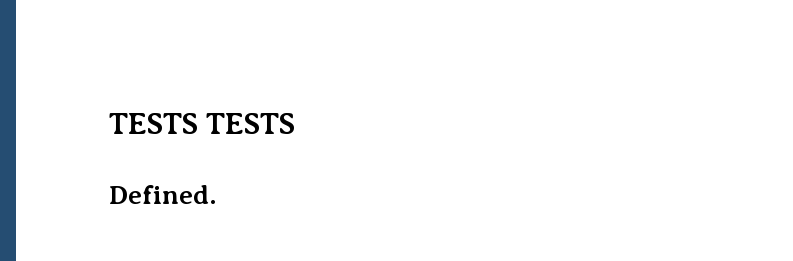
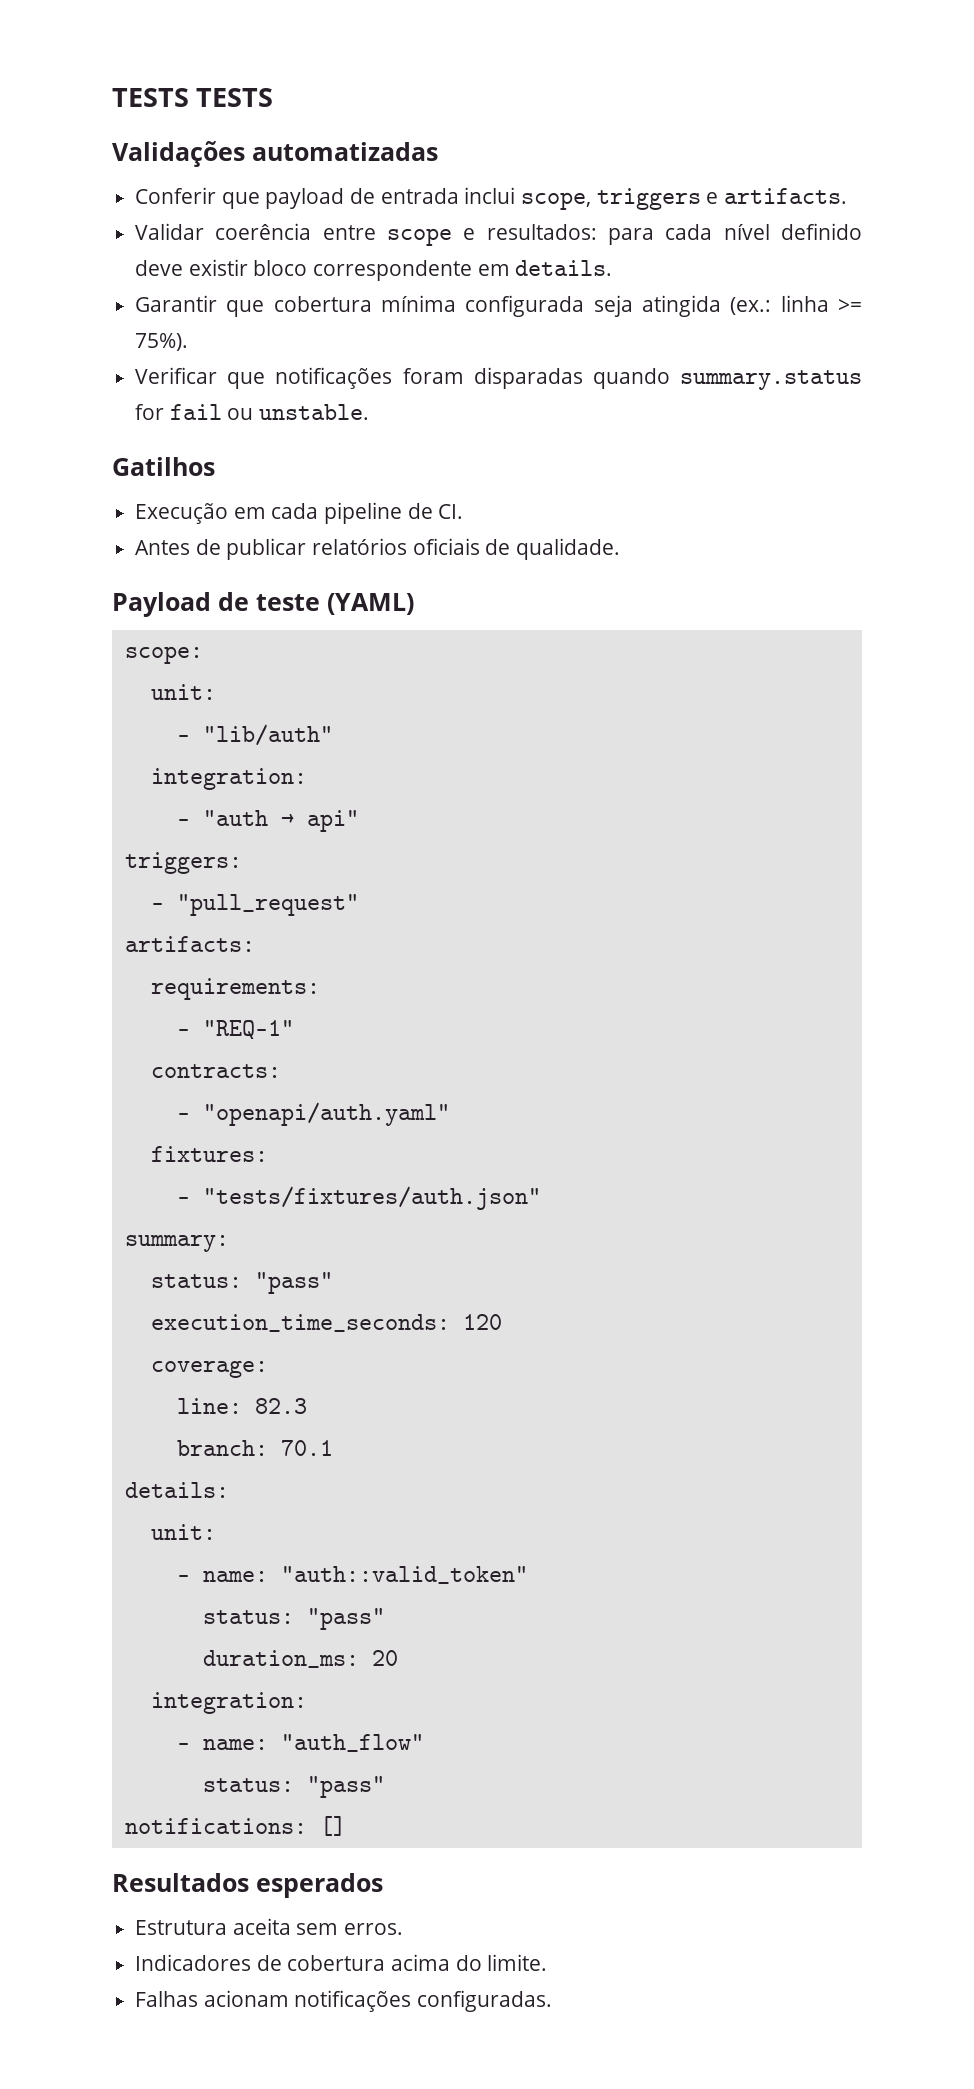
[109,185,217,204] Defined. -> [112,141,438,167] [135,187,848,210] [135,223,862,246] [135,259,613,281] [135,295,862,317] [135,333,189,351] [135,367,862,390] [135,404,370,420] [112,457,215,476] [135,502,464,524] [135,538,621,560] [112,592,414,617] [124,646,203,664] [150,684,216,700] [176,724,333,746] [150,768,307,790] [176,810,359,832] [124,852,242,874] [150,894,359,916] [124,936,255,952] [150,978,320,1000] [176,1020,294,1040] [150,1064,281,1078] [176,1102,450,1126] [150,1146,268,1162] [176,1186,541,1210] [124,1235,229,1252] [150,1272,333,1294] [150,1314,502,1332] [150,1360,268,1378] [176,1398,307,1414] [176,1440,333,1456] [124,1482,229,1498] [150,1524,216,1540] [176,1566,528,1584] [202,1608,385,1630] [202,1650,398,1668] [150,1692,307,1714] [176,1734,424,1752] [202,1776,385,1798] [124,1816,346,1836] [112,1873,383,1898] [135,1918,404,1935] [135,1954,548,1971] [135,1990,553,2012] Validações automatizadas // Conferir que payload de entrada inclui scope, triggers e artifacts. // Validar coerência entre scope e resultados: para cada nível definido deve existir bloco correspondente em details. // Garantir que cobertura mínima configurada seja atingida (ex.: linha >= 75%). // Verificar que notificações foram disparadas quando summary.status for fail ou unstable. // Gatilhos // Execução em cada pipeline de CI. // Antes de publicar relatórios oficiais de qualidade. // Payload de teste (YAML) // scope: // unit: // - "lib/auth" // integration: // - "auth → api" // triggers: // - "pull_request" // artifacts: // requirements: // - "REQ-1" // contracts: // - "openapi/auth.yaml" // fixtures: // - "tests/fixtures/auth.json" // summary: // status: "pass" // execution_time_seconds: 120 // coverage: // line: 82.3 // branch: 70.1 // details: // unit: // - name: "auth::valid_token" // status: "pass" // duration_ms: 20 // integration: // - name: "auth_flow" // status: "pass" // notifications: [] // Resultados esperados // Estrutura aceita sem erros. // Indicadores de cobertura acima do limite. // Falhas acionam notificações configuradas.

